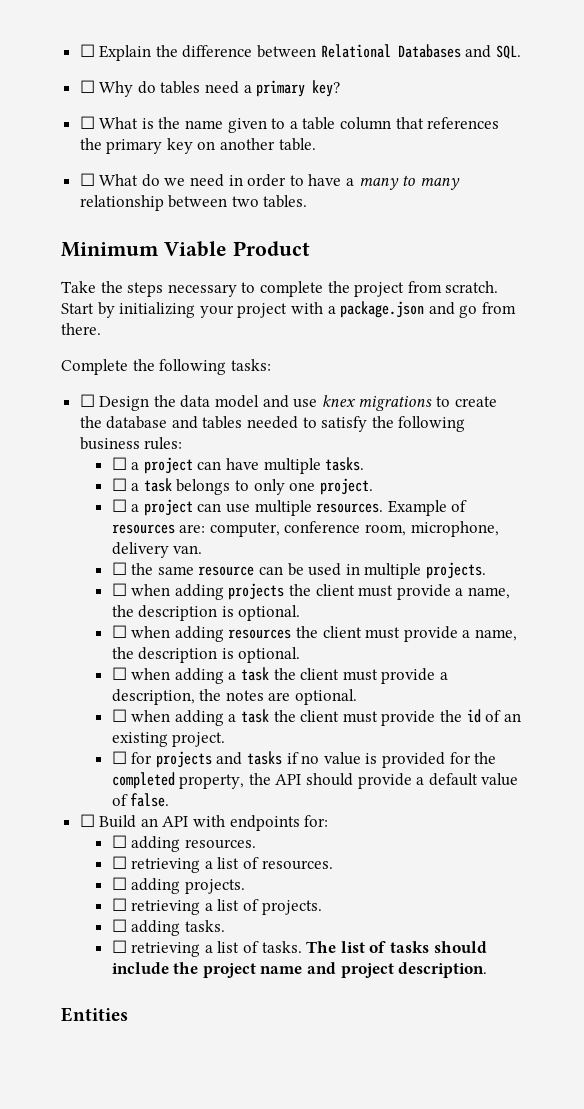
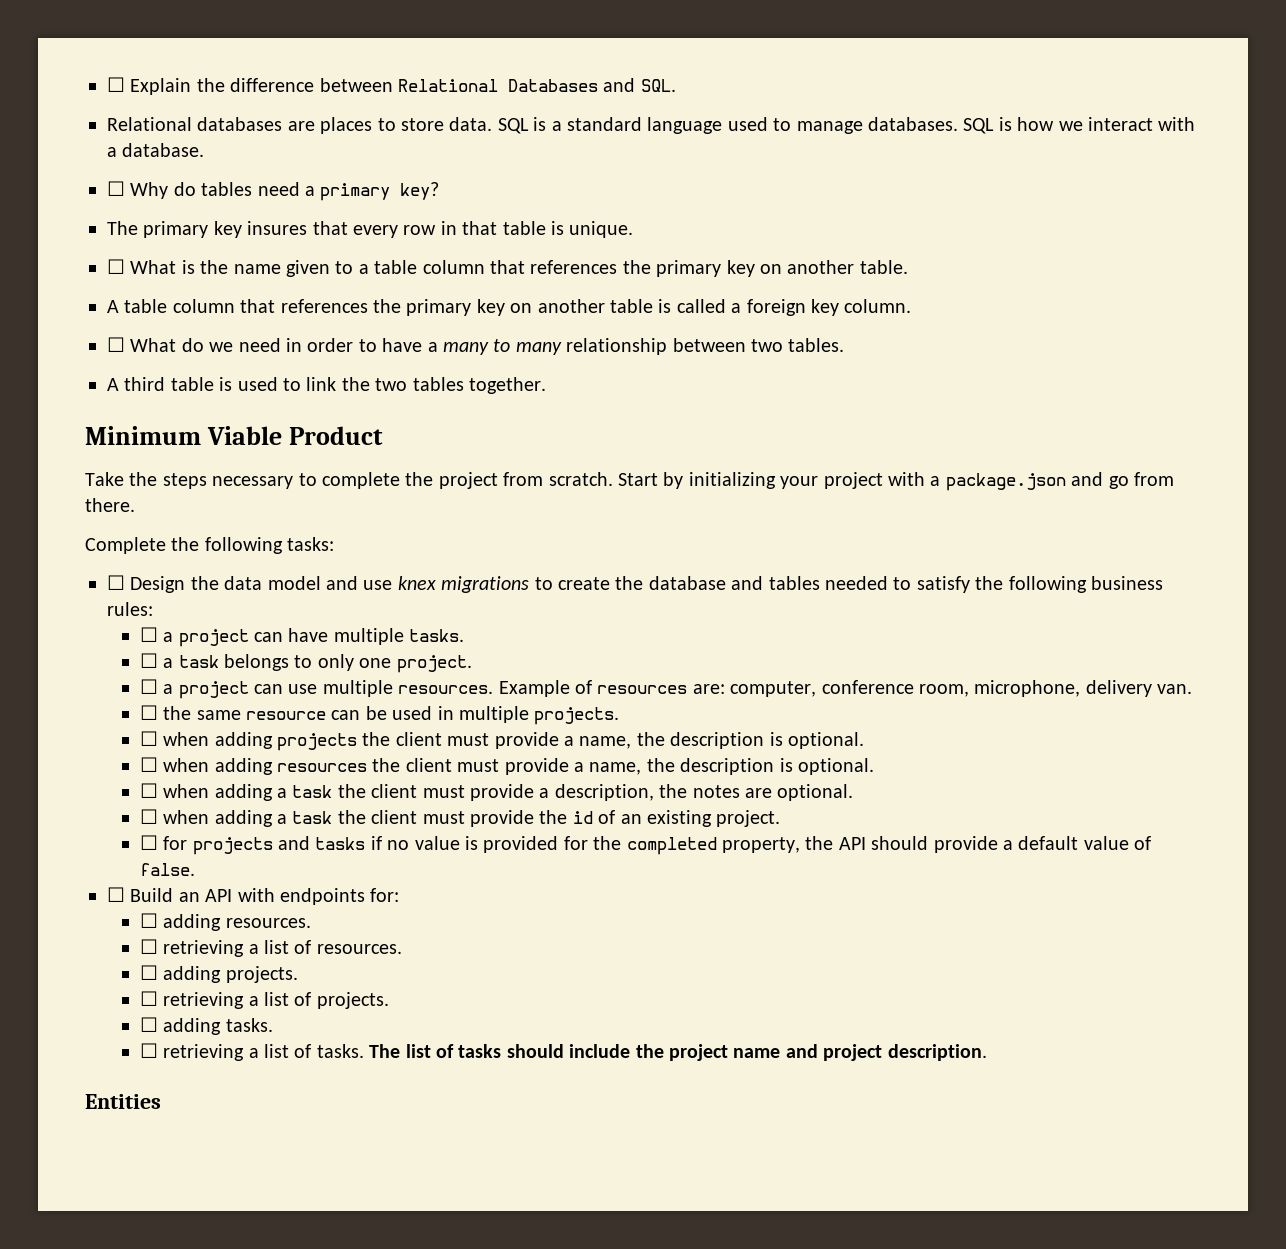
(521, 52) none -> [107,117,1196,134] [107,143,205,157] // Relational databases are places to store data. SQL is a standard language used to manage databases. SQL is how we interact with a database.
(341, 88) none -> [107,221,634,238] // The primary key insures that every row in that table is unique.
(316, 144) none -> [107,299,912,316] // A table column that references the primary key on another table is called a foreign key column.
(308, 201) none -> [107,377,546,394] // A third table is used to link the two tables together.

